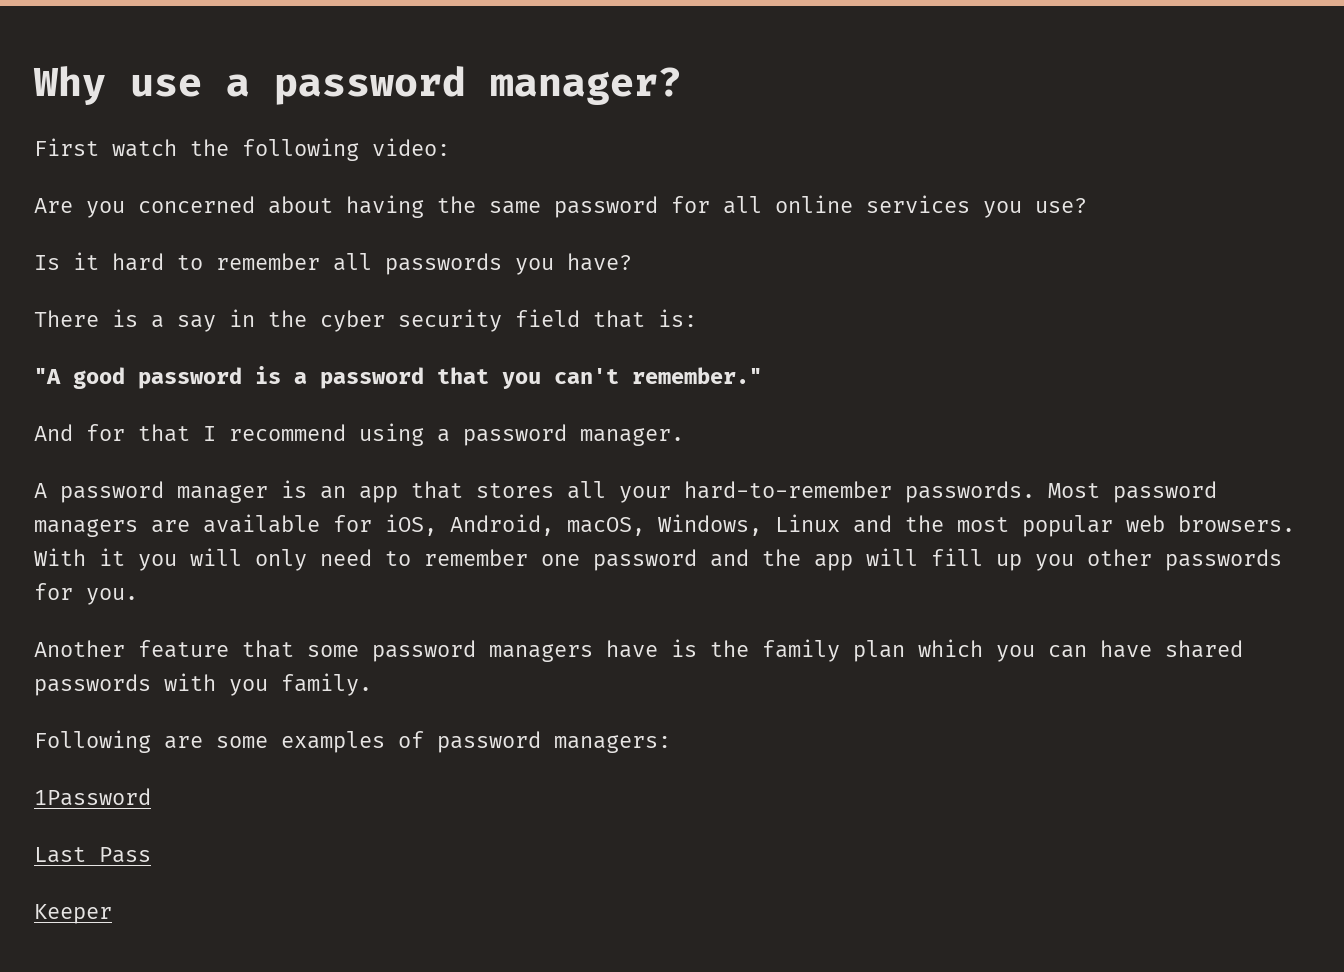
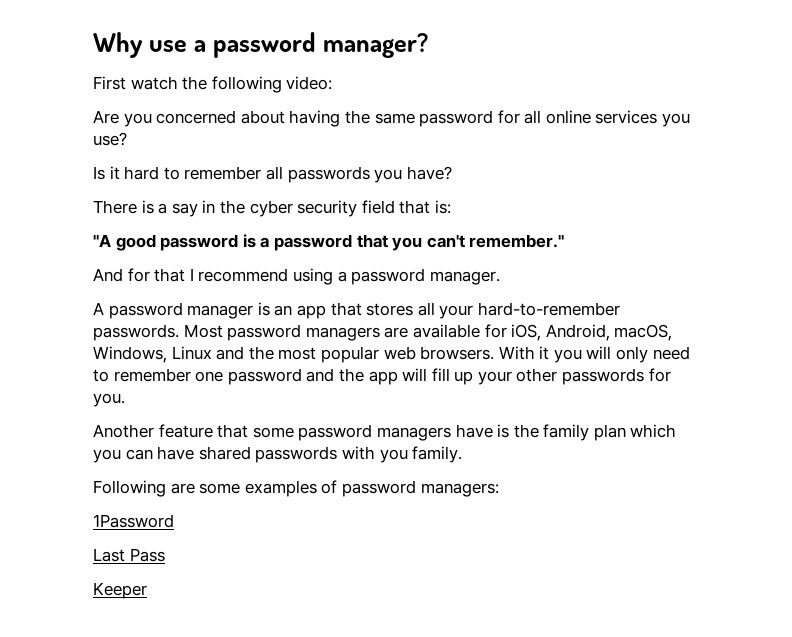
[1035,554,1074,571] you -> [477,371,512,385] your

